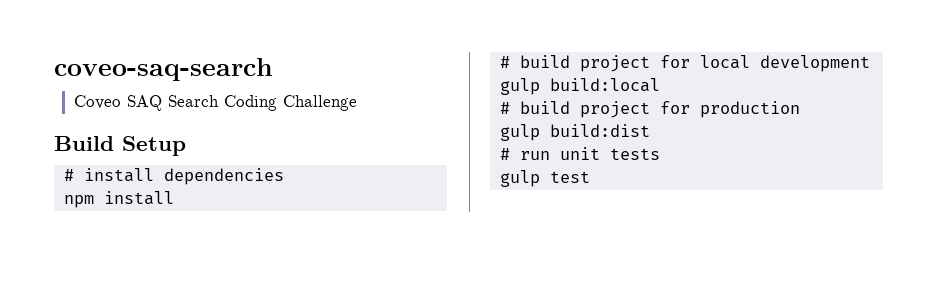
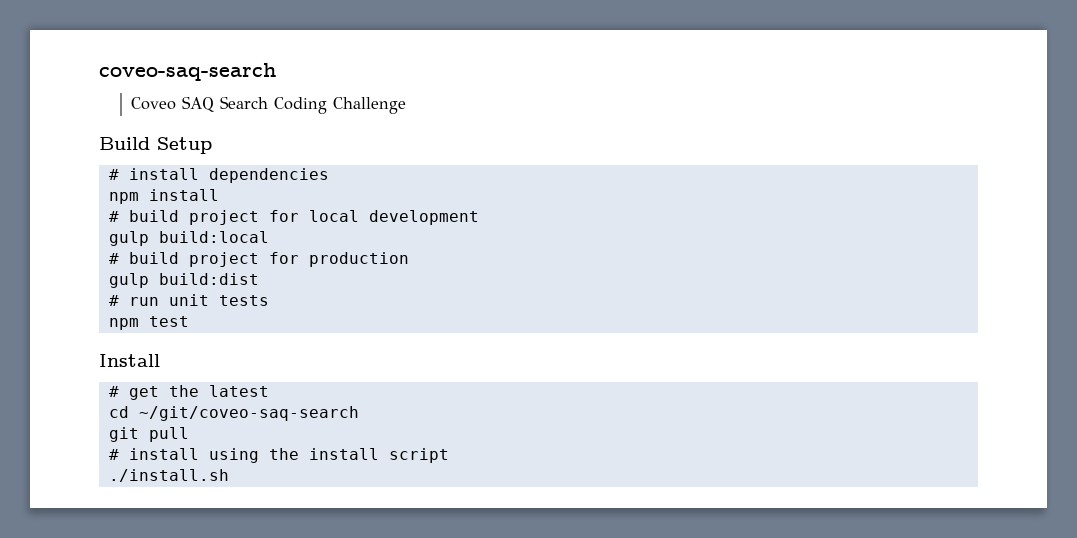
[499,170,540,187] gulp -> [108,318,139,330] npm
(590, 177) none -> [99,354,160,367] [108,385,269,400] [108,406,359,421] [108,427,189,442] [108,448,449,463] [108,469,229,482] // Install // # get the latest // cd ~/git/coveo-saq-search // git pull // # install using the install script // ./install.sh

